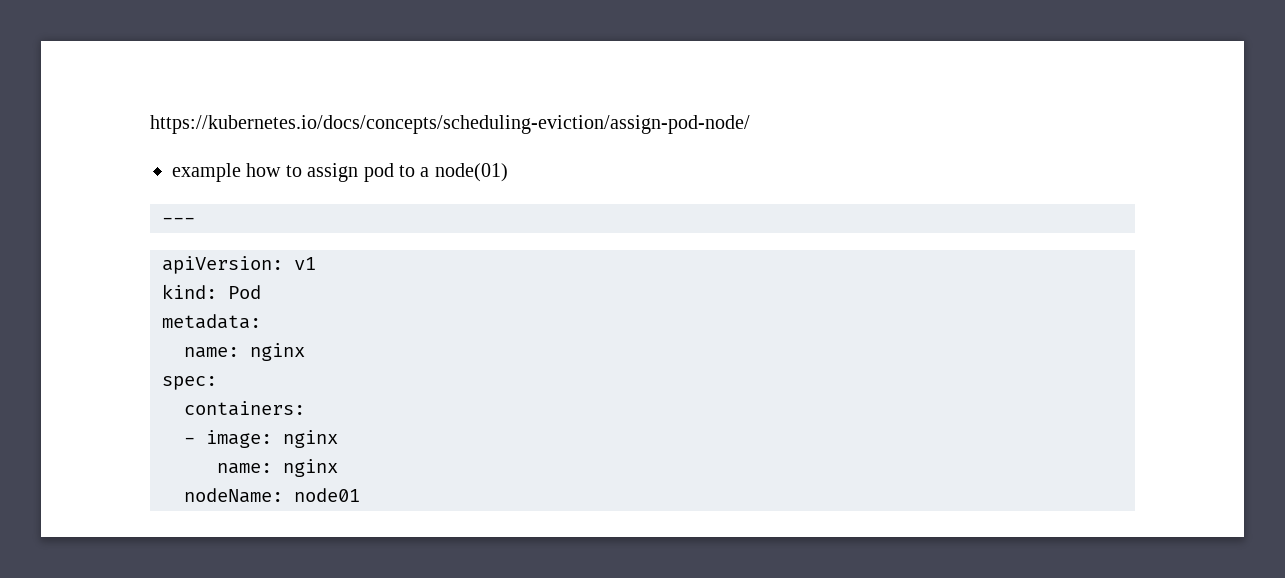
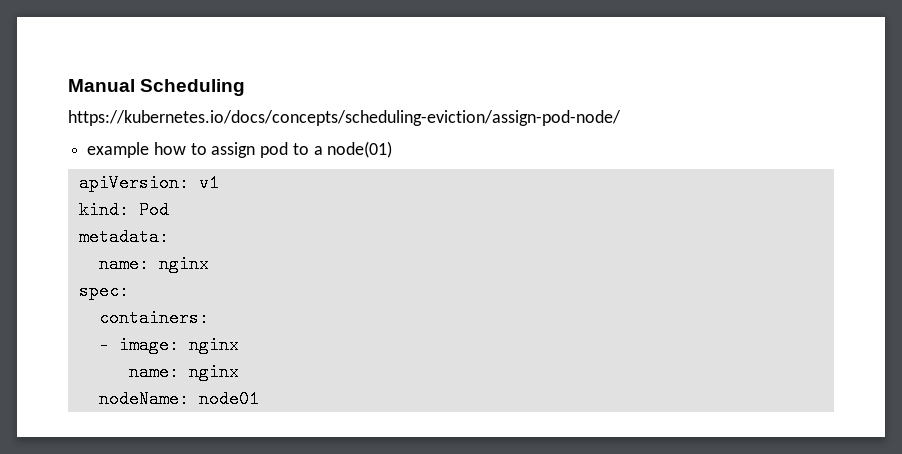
(150, 124) none -> [68,79,246,96] Manual Scheduling //
[162,217,195,224] // --- -> (393, 149) none

